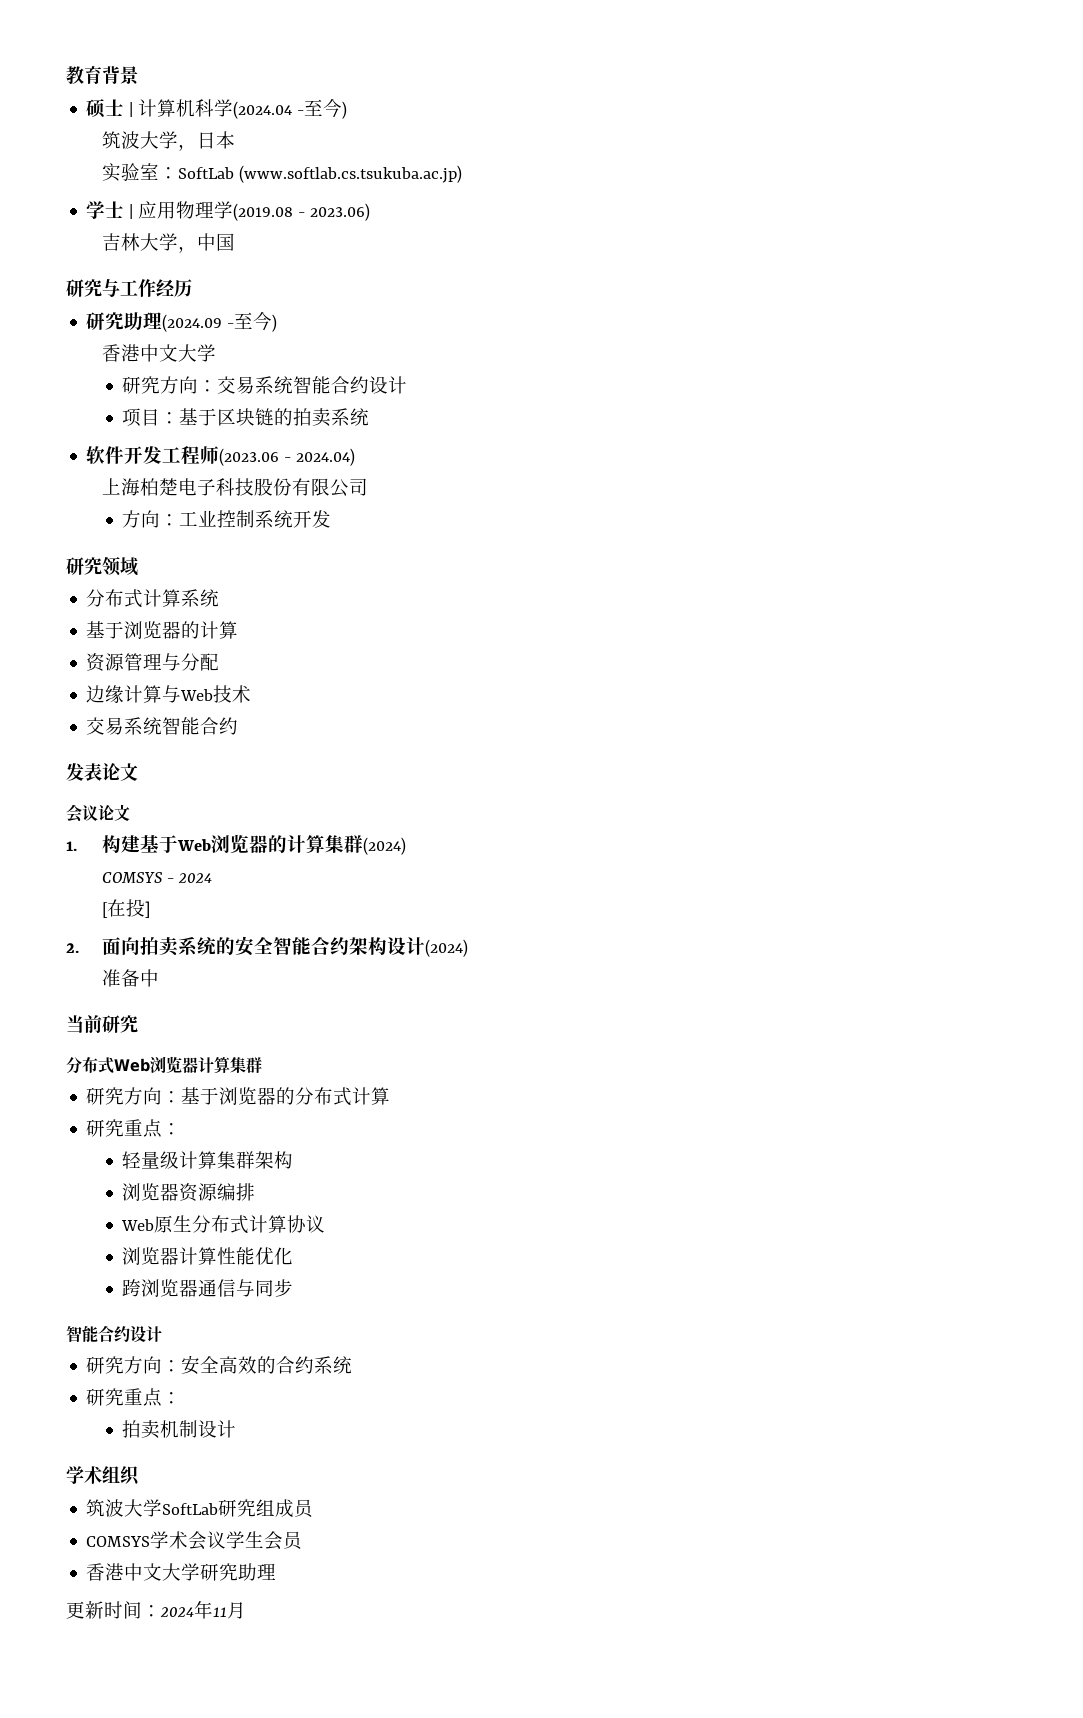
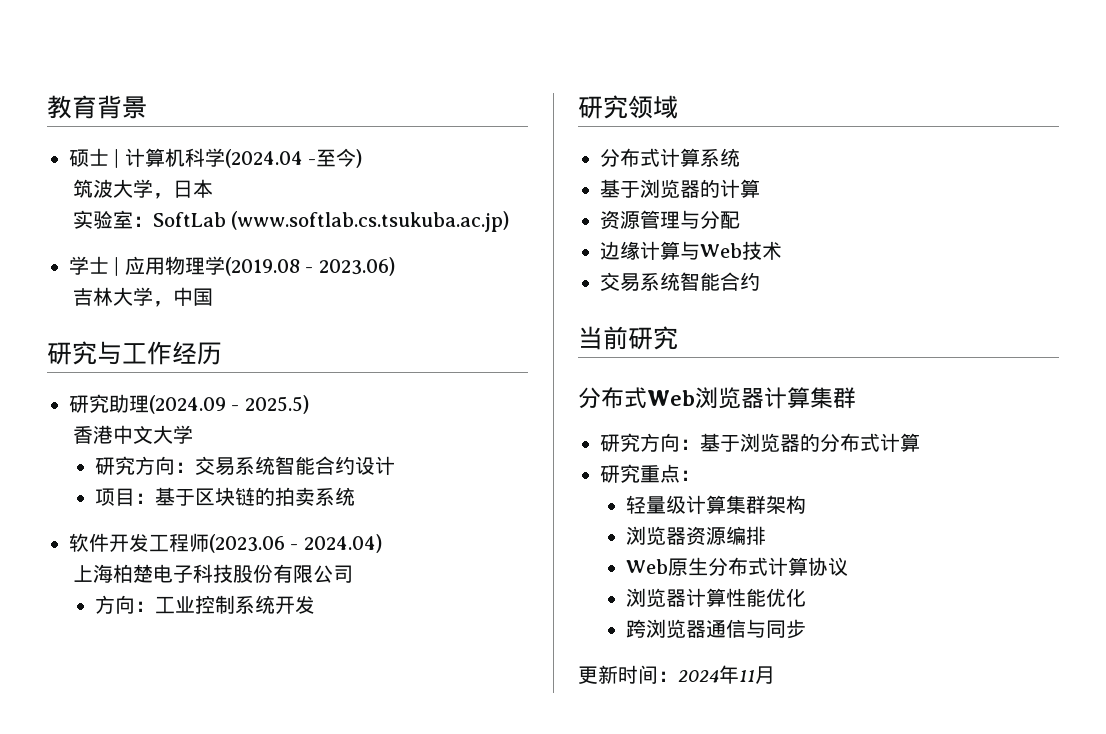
[234,312,278,332] 至今) -> [244,395,309,414] 2025.5)
[66,763,138,781] [66,804,130,823] [66,834,406,855] [101,872,212,884] [101,899,150,918] [66,936,468,957] [101,969,159,987] // 发表论文 // 会议论文 // 1.构建基于Web浏览器的计算集群(2024) // COMSYS - 2024 // [在投] // 2.面向拍卖系统的安全智能合约架构设计(2024) // 准备中 -> (760, 281) none
[66,1325,162,1343] [86,1355,353,1375] [86,1388,182,1407] [122,1420,237,1439] [66,1466,140,1486] [86,1499,315,1518] [86,1531,304,1550] [86,1563,277,1581] // 智能合约设计 // 研究方向：安全高效的合约系统 // 研究重点： // 拍卖机制设计 // 学术组织 // 筑波大学SoftLab研究组成员 // COMSYS学术会议学生会员 // 香港中文大学研究助理 -> (806, 629) none

